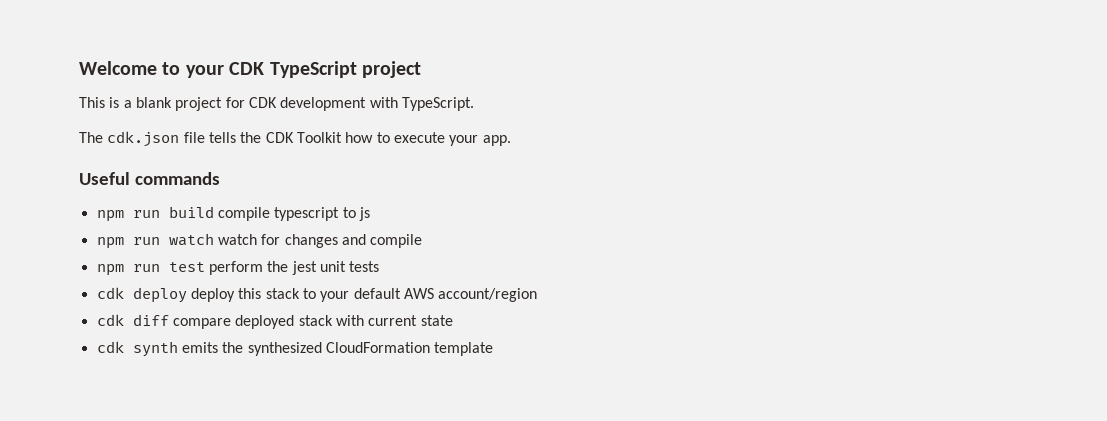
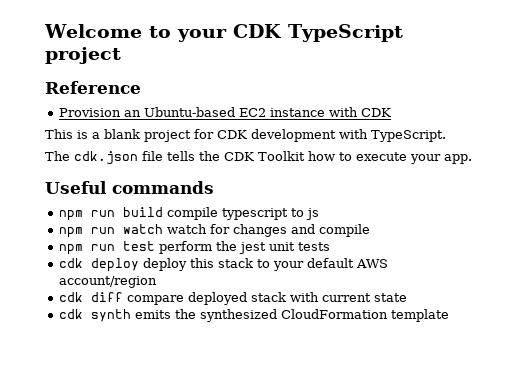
(421, 69) none -> [45,81,141,94] [59,107,392,117] // Reference // Provision an Ubuntu-based EC2 instance with CDK

